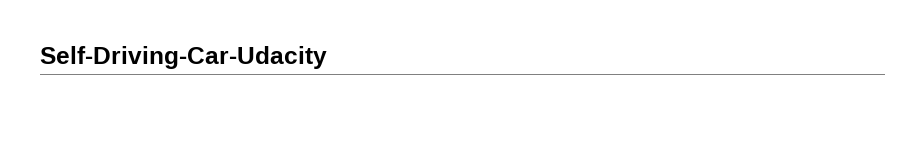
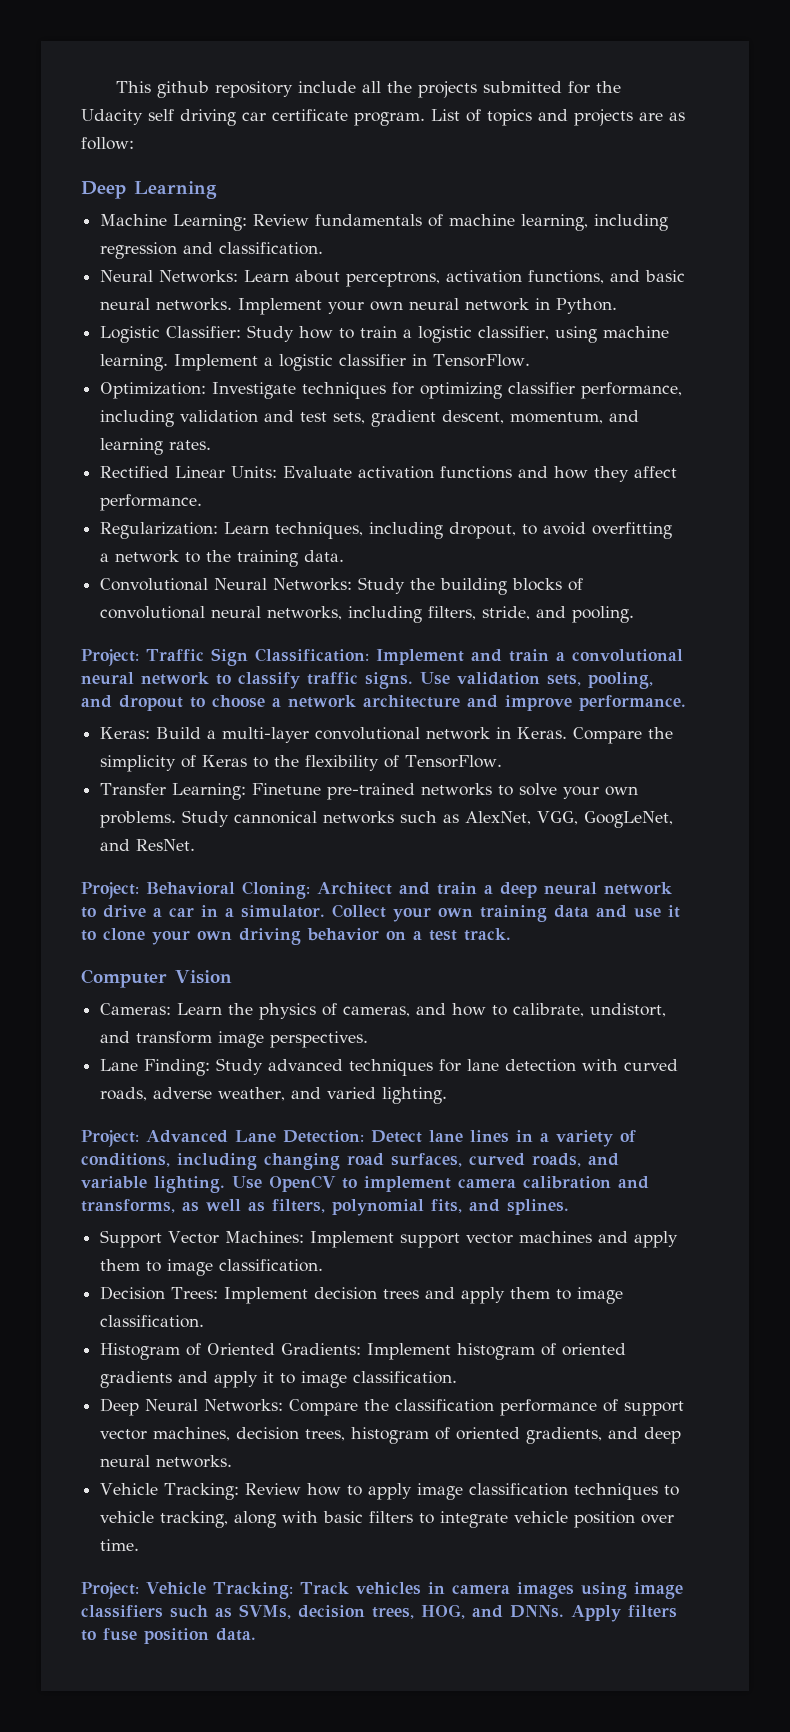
[40,46,327,69] Self-Driving-Car-Udacity -> [115,81,621,98] [81,109,685,126] [81,137,134,150] [81,181,217,199] [100,214,669,231] [100,242,324,259] [100,270,686,287] [100,298,618,315] [100,325,670,343] [100,354,531,371] [100,382,683,399] [100,410,640,427] [100,438,212,455] [100,466,678,482] [100,494,203,511] [100,522,673,539] [100,550,345,567] [100,577,584,595] [100,606,635,623] [81,648,683,666] [81,672,653,689] [81,695,686,711] [100,727,674,744] [100,755,503,772] [100,783,639,800] [100,810,674,828] [100,839,196,851] [81,881,672,899] [81,904,680,922] [81,928,511,945] [81,969,232,988] [100,1003,667,1020] [100,1031,369,1048] [100,1058,679,1076] [100,1087,448,1104] [81,1130,636,1147] [81,1153,619,1170] [81,1175,649,1193] [81,1199,569,1216] [100,1230,679,1248] [100,1259,324,1276] [100,1286,624,1304] [100,1315,205,1328] [100,1343,627,1360] [100,1371,458,1388] [100,1398,685,1416] [100,1427,682,1444] [100,1455,233,1468] [100,1483,680,1500] [100,1511,675,1528] [100,1539,140,1551] [81,1582,683,1599] [81,1604,677,1622] [81,1628,256,1644] This github repository include all the projects submitted for the Udacity self driving car certificate program. List of topics and projects are as follow: // Deep Learning // Machine Learning: Review fundamentals of machine learning, including regression and classification. // Neural Networks: Learn about perceptrons, activation functions, and basic neural networks. Implement your own neural network in Python. // Logistic Classifier: Study how to train a logistic classifier, using machine learning. Implement a logistic classifier in TensorFlow. // Optimization: Investigate techniques for optimizing classifier performance, including validation and test sets, gradient descent, momentum, and learning rates. // Rectified Linear Units: Evaluate activation functions and how they affect performance. // Regularization: Learn techniques, including dropout, to avoid overfitting a network to the training data. // Convolutional Neural Networks: Study the building blocks of convolutional neural networks, including filters, stride, and pooling. // Project: Traffic Sign Classification: Implement and train a convolutional neural network to classify traffic signs. Use validation sets, pooling, and dropout to choose a network architecture and improve performance. // Keras: Build a multi-layer convolutional network in Keras. Compare the simplicity of Keras to the flexibility of TensorFlow. // Transfer Learning: Finetune pre-trained networks to solve your own problems. Study cannonical networks such as AlexNet, VGG, GoogLeNet, and ResNet. // Project: Behavioral Cloning: Architect and train a deep neural network to drive a car in a simulator. Collect your own training data and use it to clone your own driving behavior on a test track. // Computer Vision // Cameras: Learn the physics of cameras, and how to calibrate, undistort, and transform image perspectives. // Lane Finding: Study advanced techniques for lane detection with curved roads, adverse weather, and varied lighting. // Project: Advanced Lane Detection: Detect lane lines in a variety of conditions, including changing road surfaces, curved roads, and variable lighting. Use OpenCV to implement camera calibration and transforms, as well as filters, polynomial fits, and splines. // Support Vector Machines: Implement support vector machines and apply them to image classification. // Decision Trees: Implement decision trees and apply them to image classification. // Histogram of Oriented Gradients: Implement histogram of oriented gradients and apply it to image classification. // Deep Neural Networks: Compare the classification performance of support vector machines, decision trees, histogram of oriented gradients, and deep neural networks. // Vehicle Tracking: Review how to apply image classification techniques to vehicle tracking, along with basic filters to integrate vehicle position over time. // Project: Vehicle Tracking: Track vehicles in camera images using image classifiers such as SVMs, decision trees, HOG, and DNNs. Apply filters to fuse position data.

